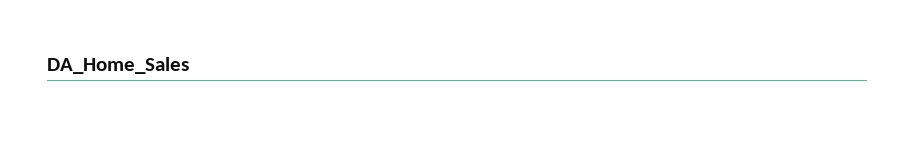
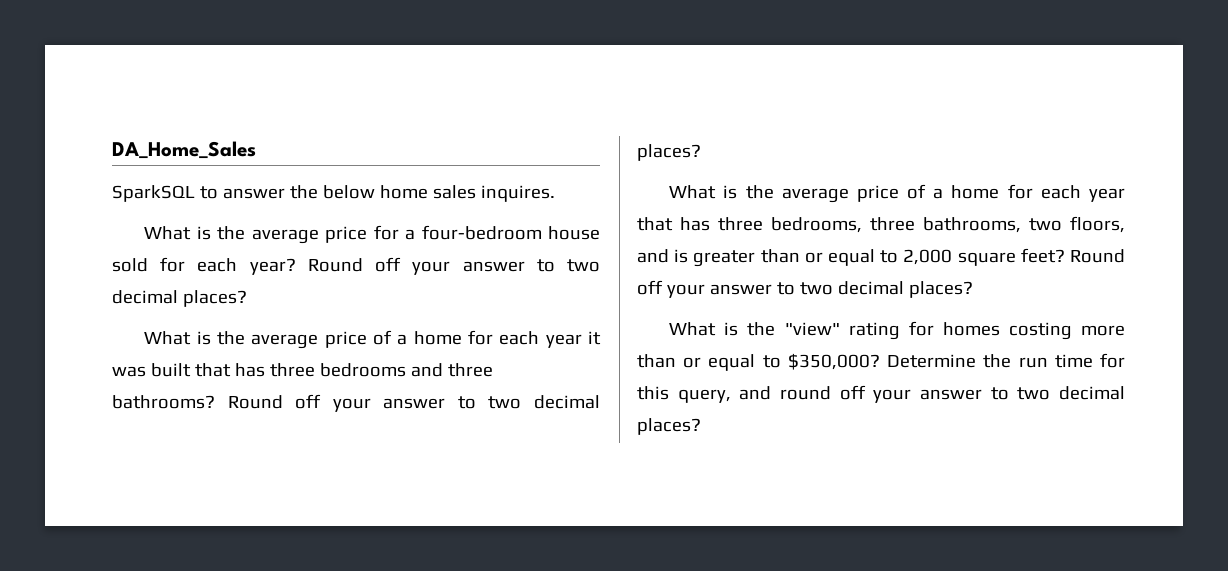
(189, 65) none -> [112,185,555,202] [144,225,600,244] [112,257,600,275] [112,290,247,307] [144,330,601,349] [112,363,493,377] [112,394,600,412] [637,144,701,161] [669,184,1125,203] [637,216,1125,233] [637,248,1125,267] [637,280,973,298] [669,321,1125,340] [637,353,1125,371] [637,385,1125,403] [637,418,701,435] // SparkSQL to answer the below home sales inquires. // What is the average price for a four-bedroom house sold for each year? Round off your answer to two decimal places? // What is the average price of a home for each year it was built that has three bedrooms and three bathrooms? Round off your answer to two decimal places? // What is the average price of a home for each year that has three bedrooms, three bathrooms, two floors, and is greater than or equal to 2,000 square feet? Round off your answer to two decimal places? // What is the "view" rating for homes costing more than or equal to $350,000? Determine the run time for this query, and round off your answer to two decimal places?

